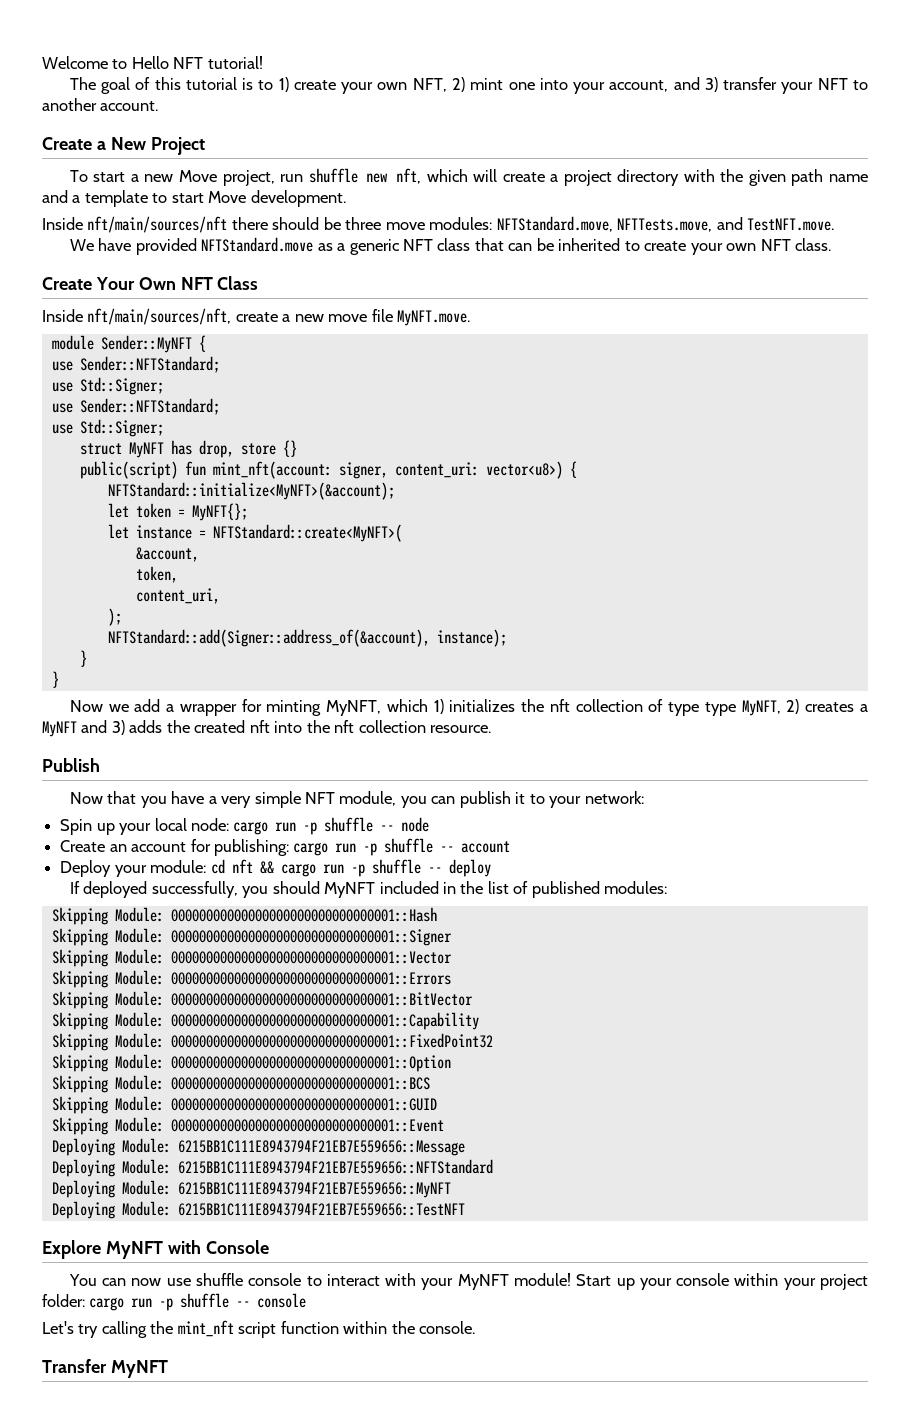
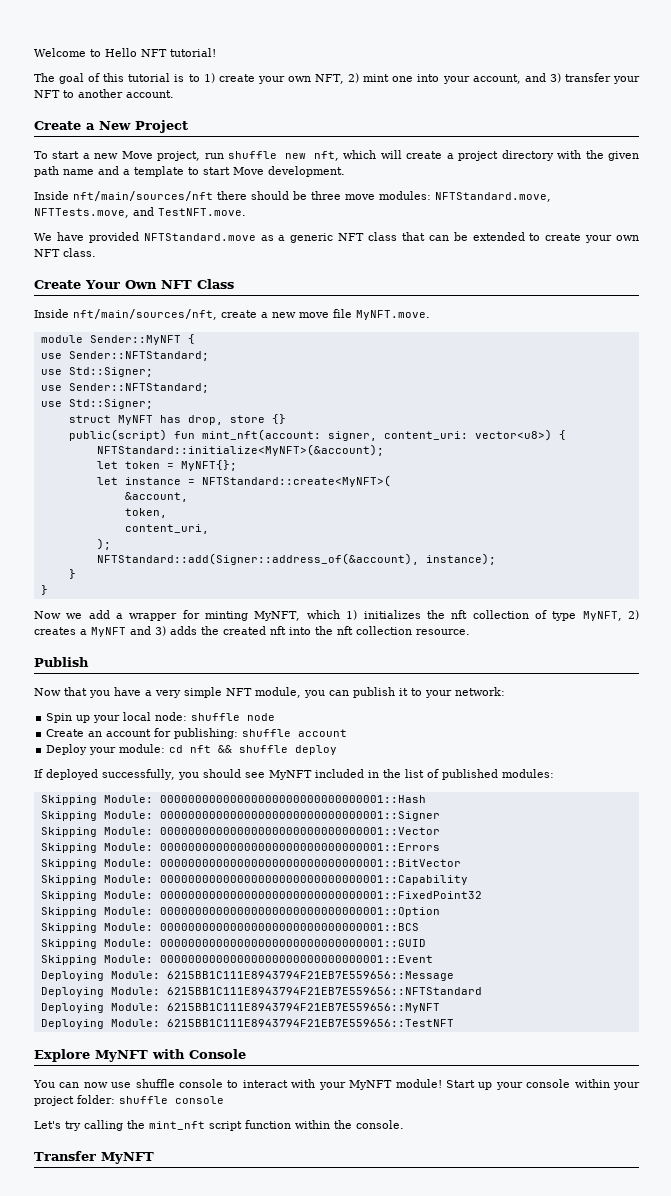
[558,238,621,251] inherited -> [472,232,525,241] extended
[704,702,736,716] type -> (577, 616) none
[233,817,395,835] cargo run -p shuffle -- -> [191,713,241,721] shuffle
[293,838,455,856] cargo run -p shuffle -- -> [242,729,292,737] shuffle
[280,859,442,877] cargo run -p shuffle -- -> [239,745,289,753] shuffle
(320, 887) none -> [244,772,265,778] see
[89,1293,251,1311] cargo run -p shuffle -- -> [119,1096,168,1104] shuffle

